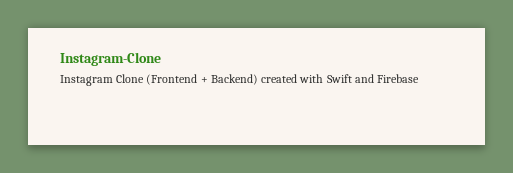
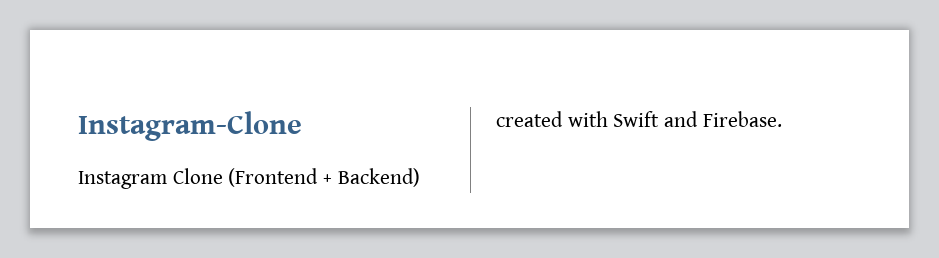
[377,74,420,83] Firebase -> [702,111,782,127] Firebase.

